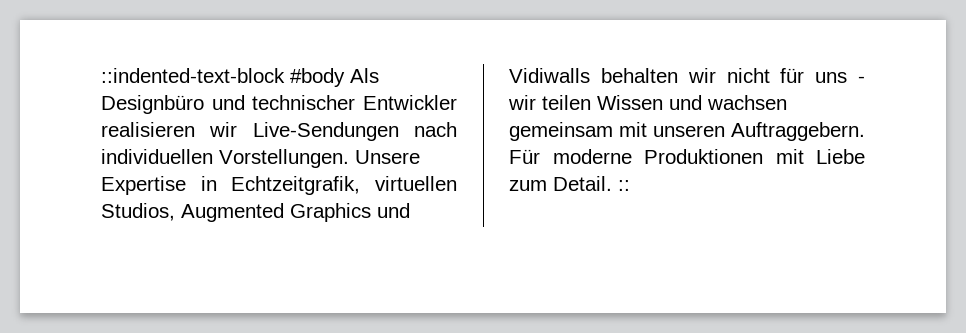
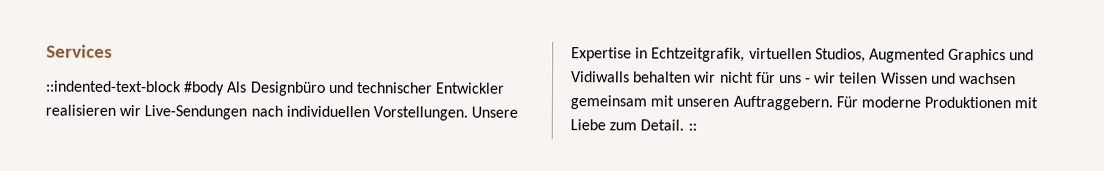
(101, 75) none -> [46,44,113,58] Services //

